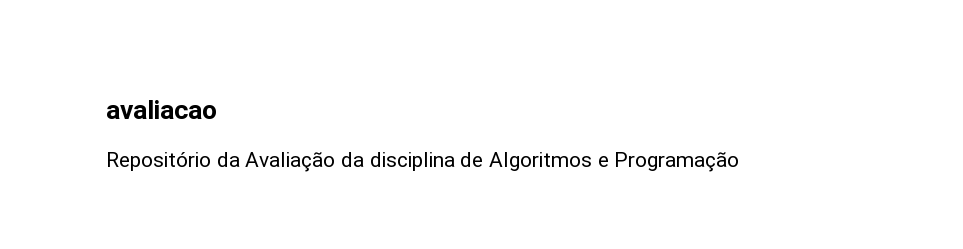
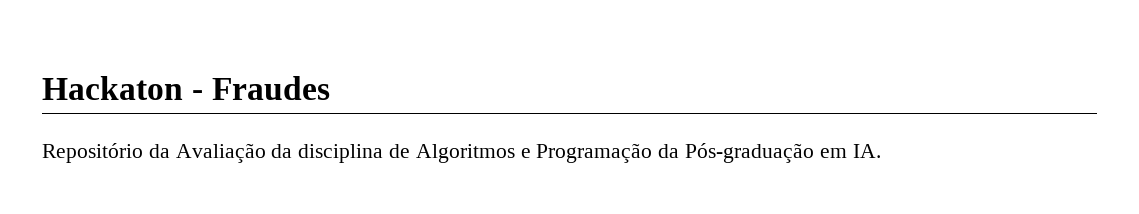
[106,100,217,119] avaliacao -> [42,76,331,100] Hackaton - Fraudes
(740, 162) none -> [658,143,881,163] da Pós-graduação em IA.

